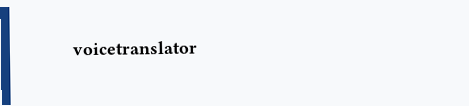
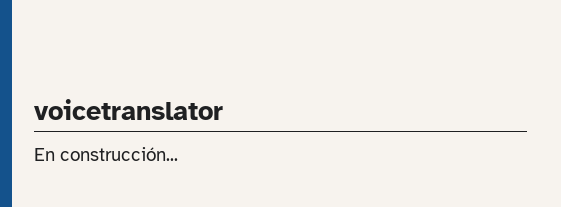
(198, 48) none -> [34,147,179,161] // En construcción...

